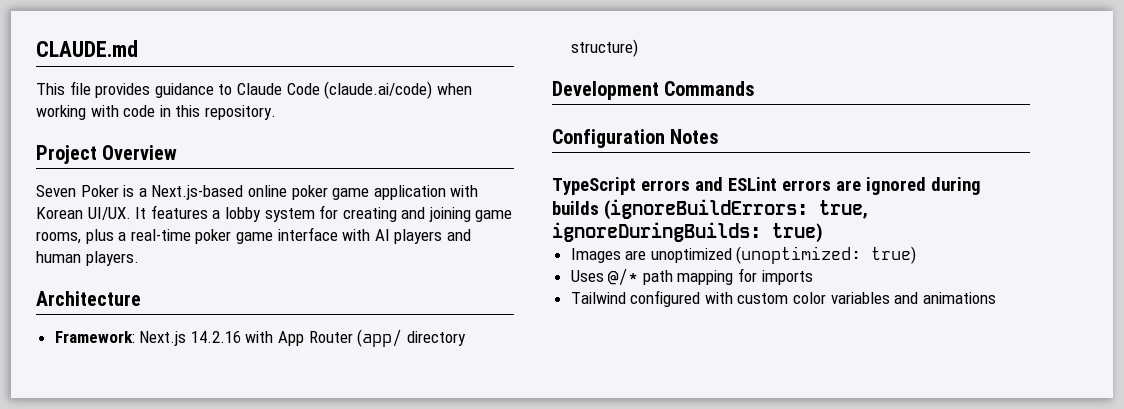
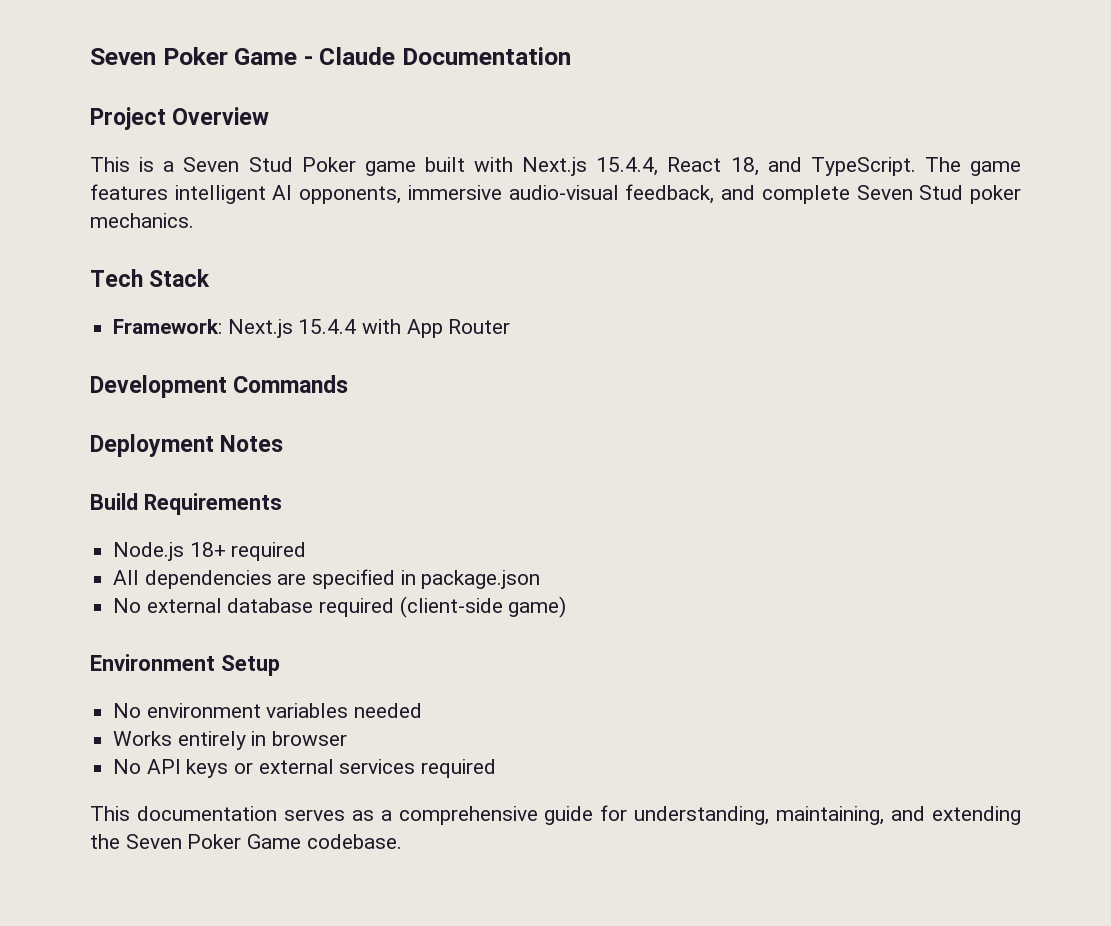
[36,40,138,57] [36,81,472,99] [36,105,276,120] [36,145,178,164] [36,185,479,200] [36,205,513,222] [36,227,471,244] [36,251,139,266] [36,291,141,306] CLAUDE.md // This file provides guidance to Claude Code (claude.ai/code) when working with code in this repository. // Project Overview // Seven Poker is a Next.js-based online poker game application with Korean UI/UX. It features a lobby system for creating and joining game rooms, plus a real-time poker game interface with AI players and human players. // Architecture -> [90,47,572,65] [90,107,270,130] [90,157,1021,176] [90,184,1022,204] [90,213,194,228] [90,269,211,287] Seven Poker Game - Claude Documentation // Project Overview // This is a Seven Stud Poker game built with Next.js 15.4.4, React 18, and TypeScript. The game features intelligent AI opponents, immersive audio-visual feedback, and complete Seven Stud poker mechanics. // Tech Stack
[190,331,241,343] 14.2.16 -> [298,319,357,334] 15.4.4
[357,329,466,347] [570,39,638,57] (app/ directory structure) -> (511, 326) none
[552,129,665,148] Configuration -> [90,434,214,457] Deployment
[552,177,981,195] [552,199,868,220] [552,222,823,243] [570,246,917,264] [570,268,813,286] [570,290,996,307] TypeScript errors and ESLint errors are ignored during builds (ignoreBuildErrors: true, ignoreDuringBuilds: true) // Images are unoptimized (unoptimized: true) // Uses @/* path mapping for imports // Tailwind configured with custom color variables and animations -> [90,493,282,515] [113,542,307,561] [113,569,541,589] [113,596,567,618] [90,654,280,676] [113,703,423,718] [113,731,348,750] [113,759,497,778] [90,805,1021,825] [90,834,402,849] Build Requirements // Node.js 18+ required // All dependencies are specified in package.json // No external database required (client-side game) // Environment Setup // No environment variables needed // Works entirely in browser // No API keys or external services required // This documentation serves as a comprehensive guide for understanding, maintaining, and extending the Seven Poker Game codebase.

